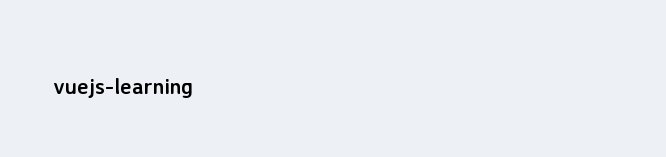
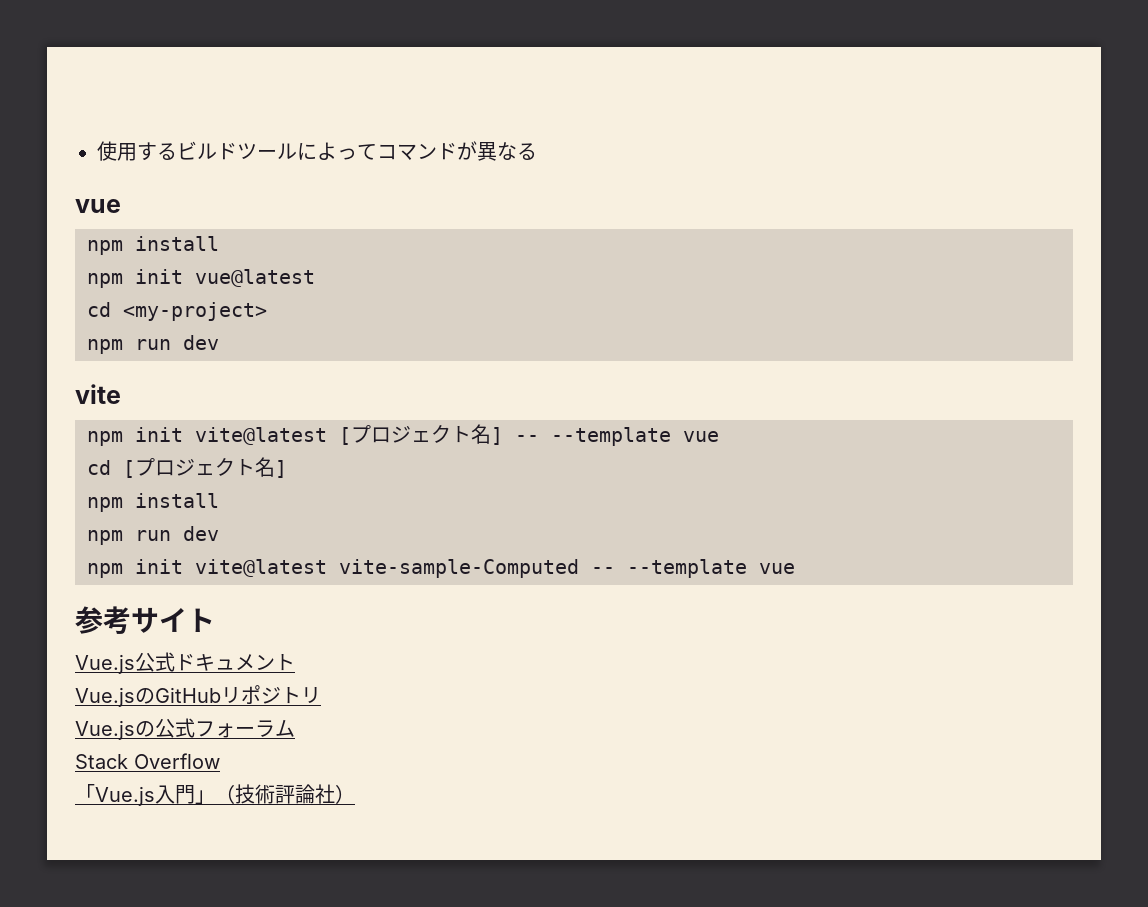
[53,78,193,98] vuejs-learning -> [97,141,537,161] [75,199,121,213] [87,236,219,255] [87,269,315,288] [87,302,267,321] [87,335,219,354] [75,384,121,404] [87,424,719,446] [87,457,287,478] [87,493,219,512] [87,526,219,545] [87,559,795,578] [75,606,215,634] [75,652,295,674] [75,685,321,707] [75,718,295,740] [75,753,220,769] [75,784,355,806] 使用するビルドツールによってコマンドが異なる // vue // npm install // npm init vue@latest // cd <my-project> // npm run dev // vite // npm init vite@latest [プロジェクト名] -- --template vue // cd [プロジェクト名] // npm install // npm run dev // npm init vite@latest vite-sample-Computed -- --template vue // 参考サイト // Vue.js公式ドキュメント // Vue.jsのGitHubリポジトリ // Vue.jsの公式フォーラム // Stack Overflow // 「Vue.js入門」（技術評論社）

